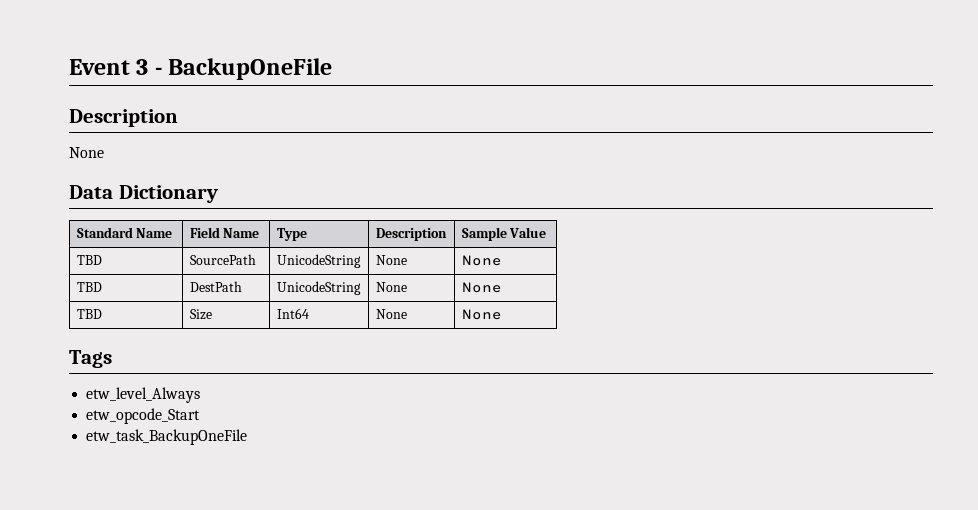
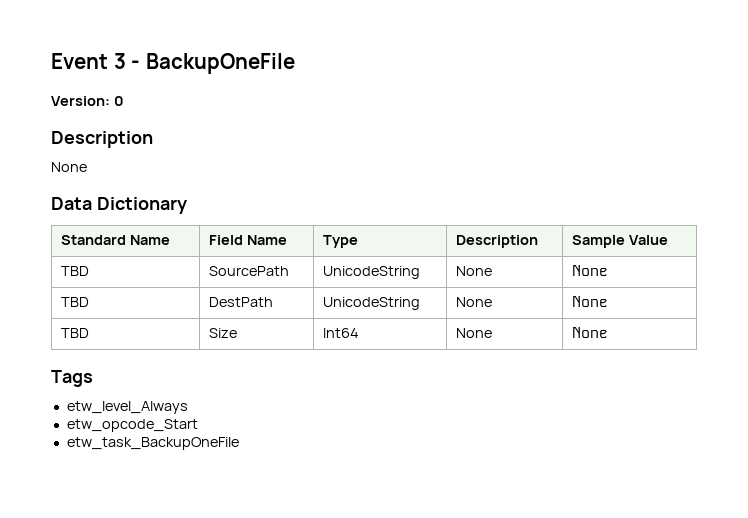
(333, 69) none -> [51,96,124,106] // Version: 0

